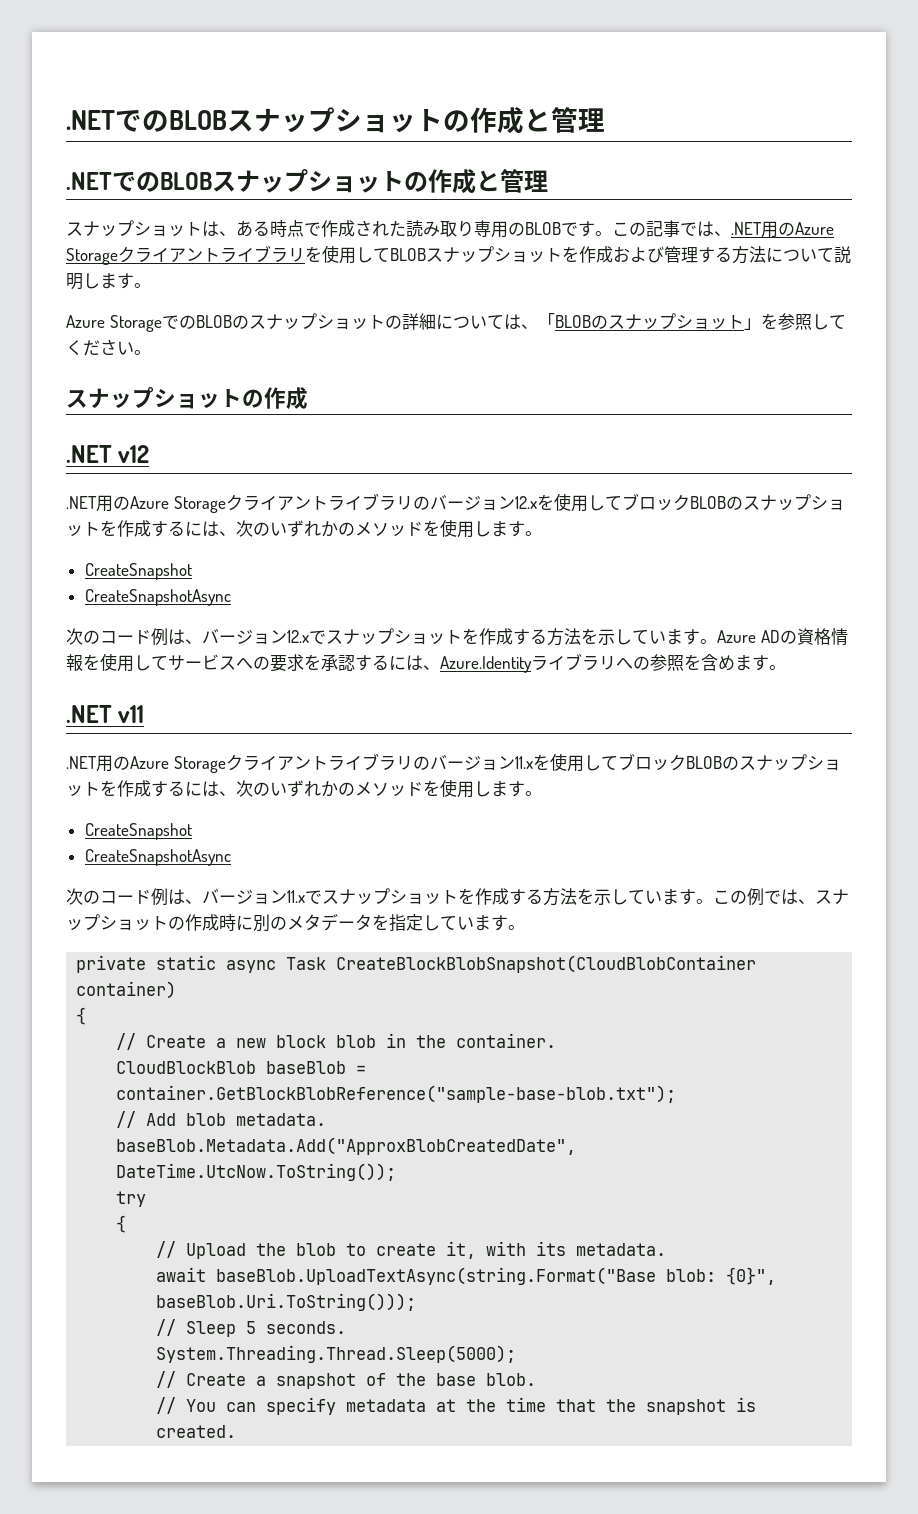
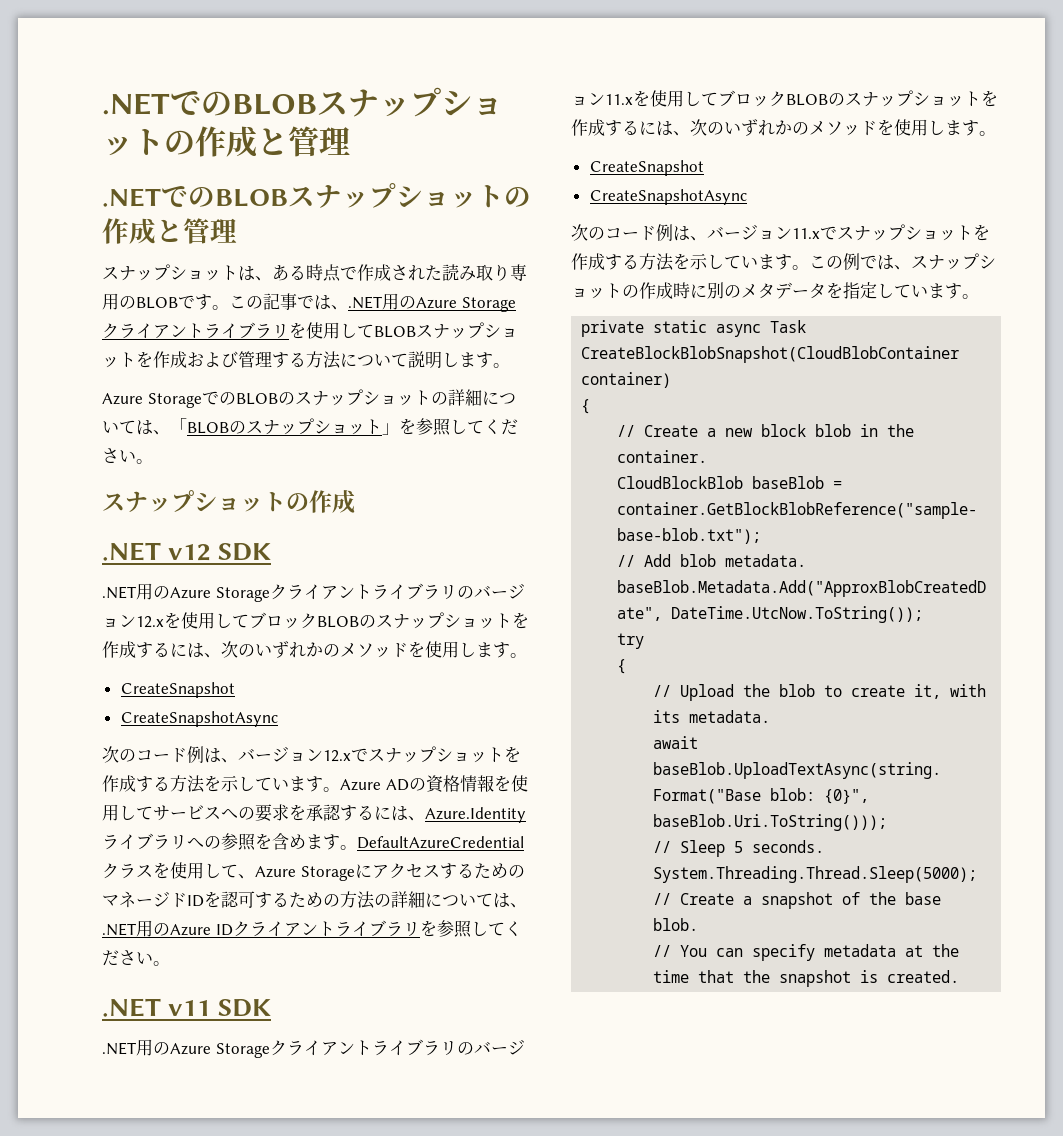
(150, 454) none -> [218,543,272,561] SDK
(786, 667) none -> [357,836,524,849] [102,862,525,881] [102,891,527,909] [102,920,522,938] [102,950,170,966] DefaultAzureCredentialクラスを使用して、Azure StorageにアクセスするためのマネージドIDを認可するための方法の詳細については、.NET用のAzure IDクライアントライブラリを参照してください。
(145, 714) none -> [218,999,272,1017] SDK

